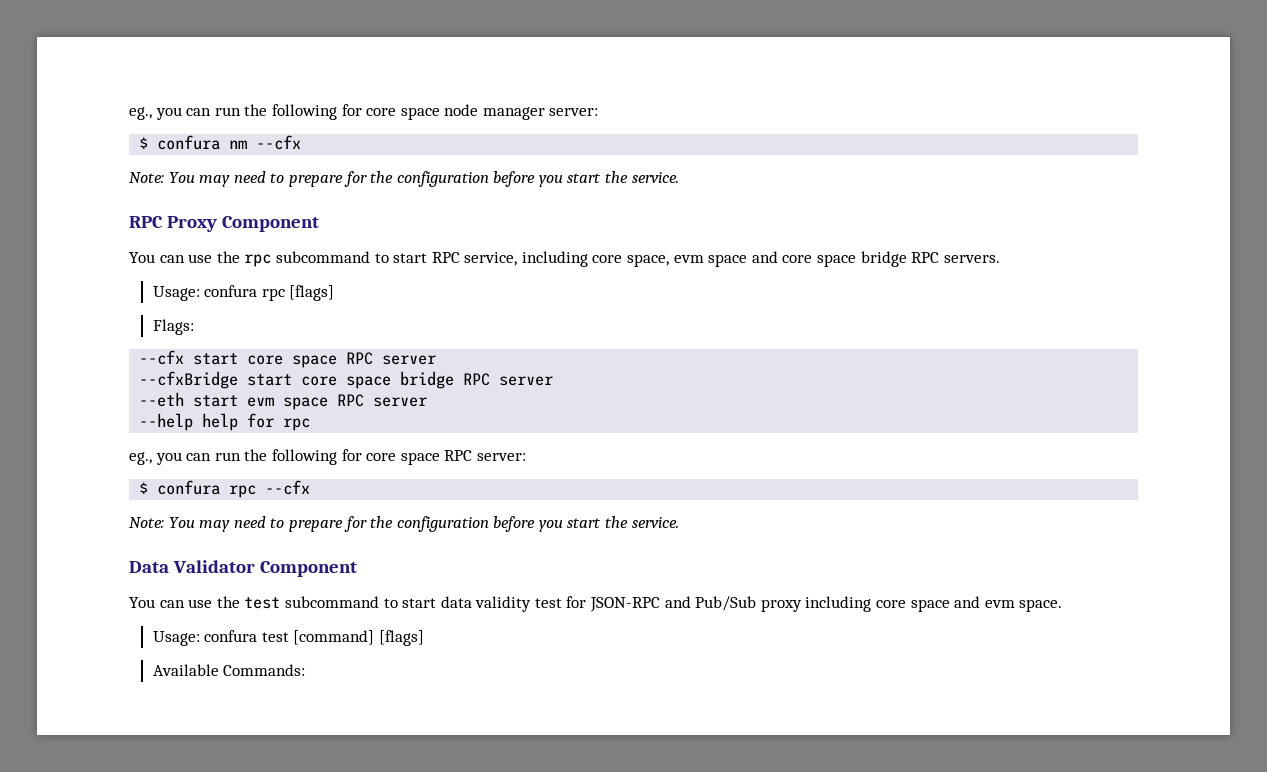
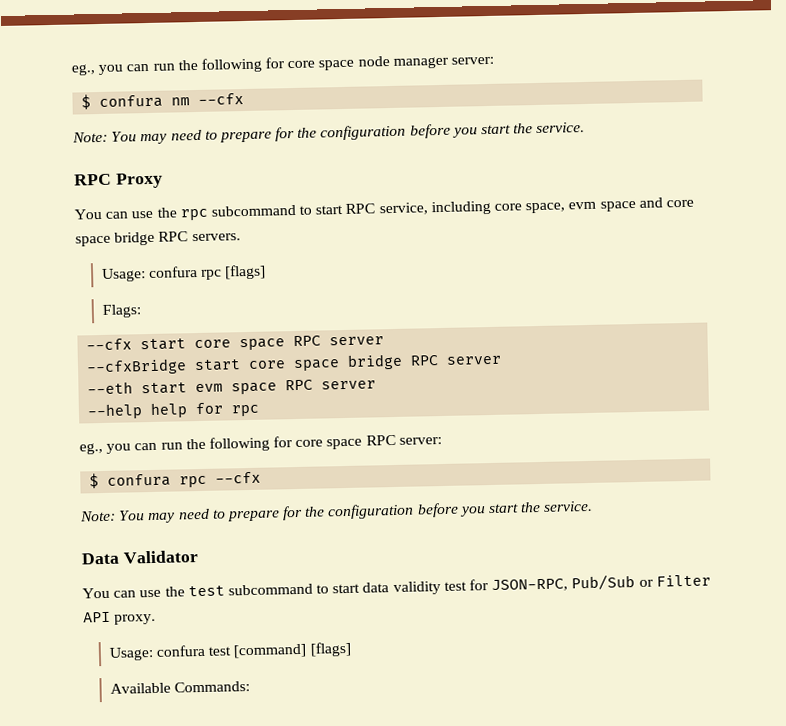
[222,216,320,232] Component -> (163, 180) none
[260,561,358,577] Component -> (199, 557) none
[590,596,1063,612] JSON-RPC and Pub/Sub proxy including core space and evm space. -> [491,574,711,593] [83,611,157,625] JSON-RPC, Pub/Sub or Filter API proxy.

